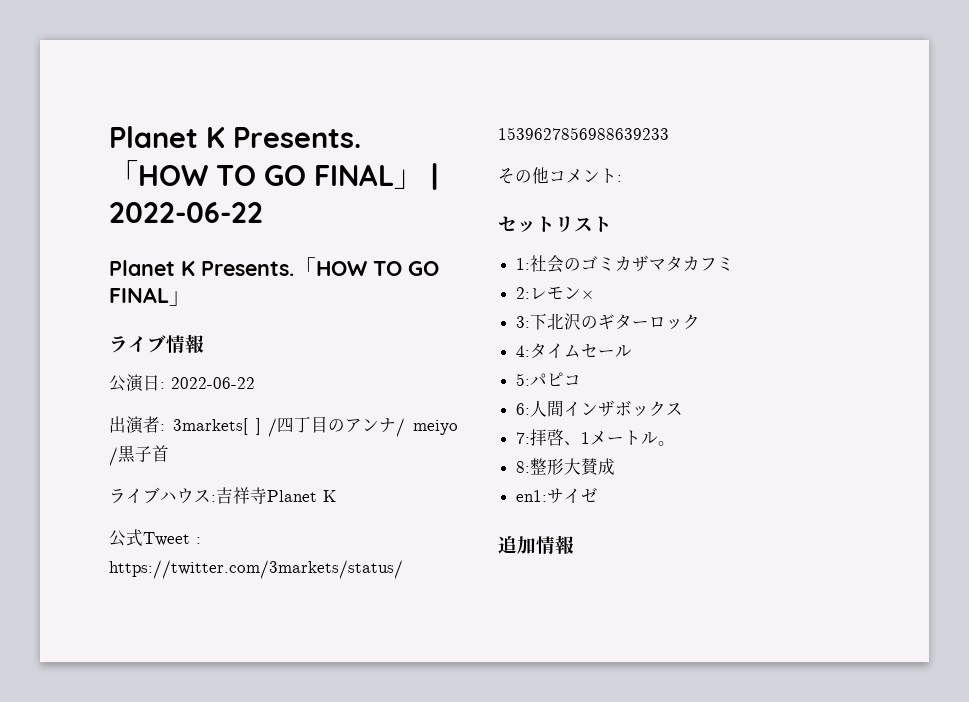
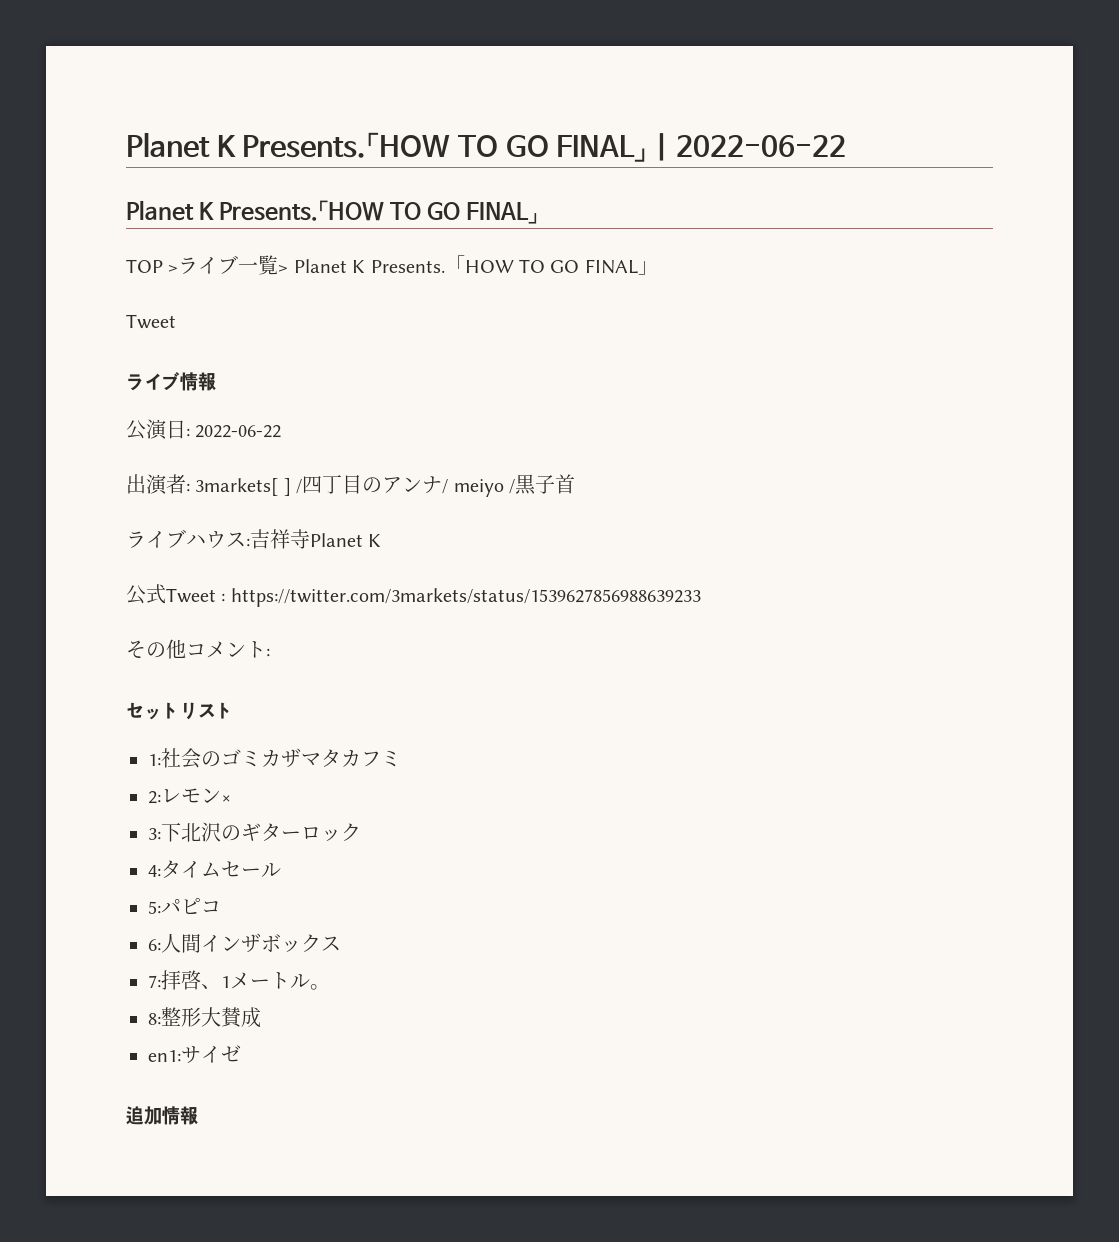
(191, 298) none -> [126,255,658,275] [126,314,176,329] // TOP >ライブ一覧> Planet K Presents.「HOW TO GO FINAL」 // Tweet

